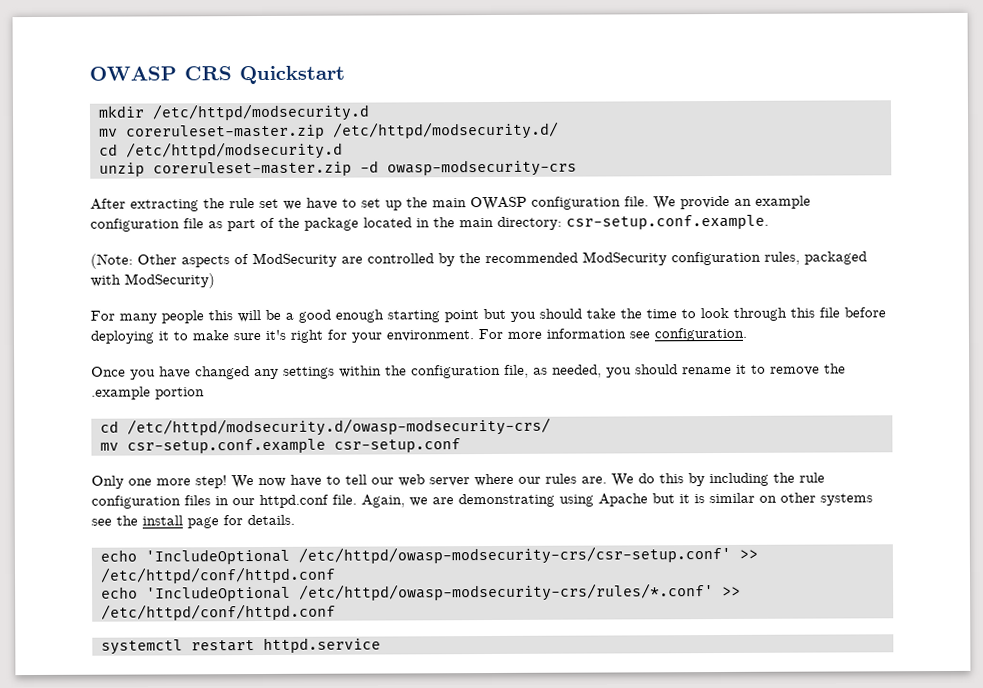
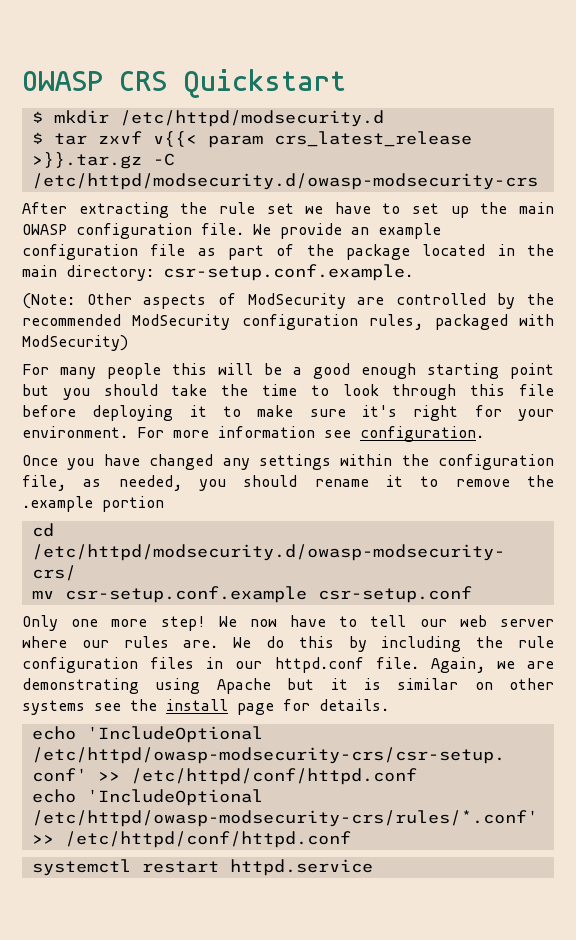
(345, 75) none -> [31,111,43,123] $
[98,121,559,140] [98,141,343,160] [98,159,577,177] mv coreruleset-master.zip /etc/httpd/modsecurity.d/ // cd /etc/httpd/modsecurity.d // unzip coreruleset-master.zip -d owasp-modsecurity-crs -> [31,131,472,148] [31,152,175,169] [31,173,538,190] $ tar zxvf v{{< param crs_latest_release >}}.tar.gz -C /etc/httpd/modsecurity.d/owasp-modsecurity-crs

